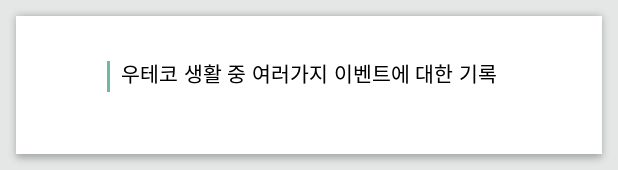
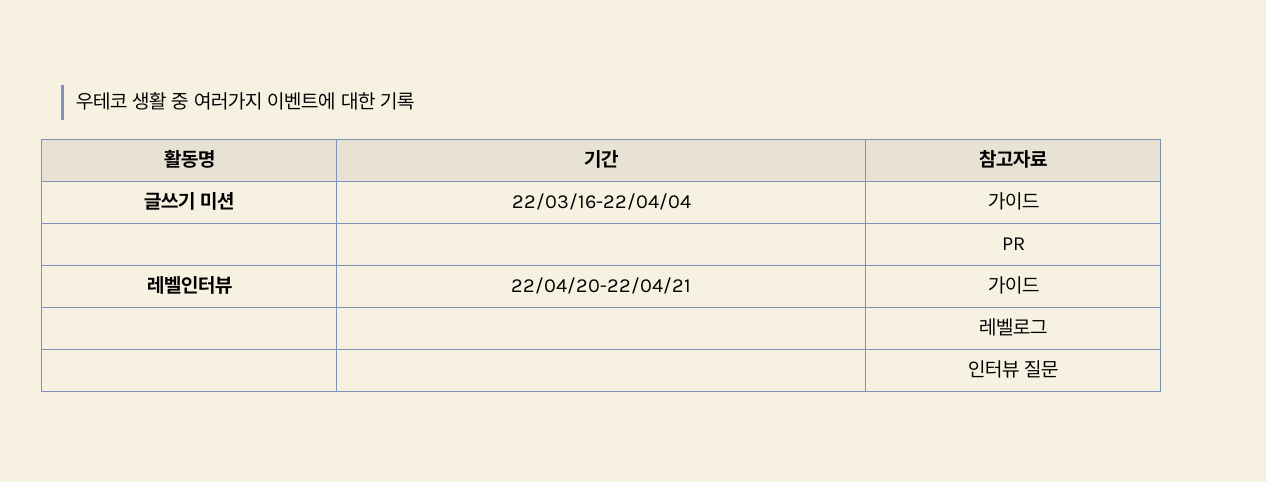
(497, 74) none -> [163,149,215,168] [584,150,619,168] [979,149,1047,168] [143,192,235,210] [511,193,691,210] [987,192,1039,210] [1001,237,1025,250] [146,276,232,294] [511,277,691,294] [987,276,1039,294] [979,318,1047,336] [967,360,1059,378] // 활동명 | 기간 | 참고자료 // 글쓰기 미션 | 22/03/16-22/04/04 | 가이드 // | | PR // 레벨인터뷰 | 22/04/20-22/04/21 | 가이드 // | | 레벨로그 // | | 인터뷰 질문

